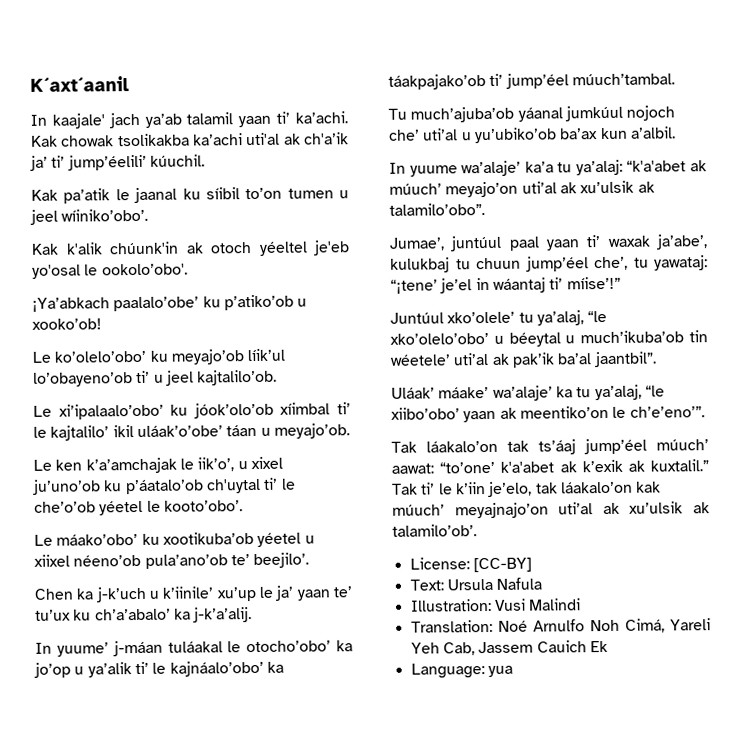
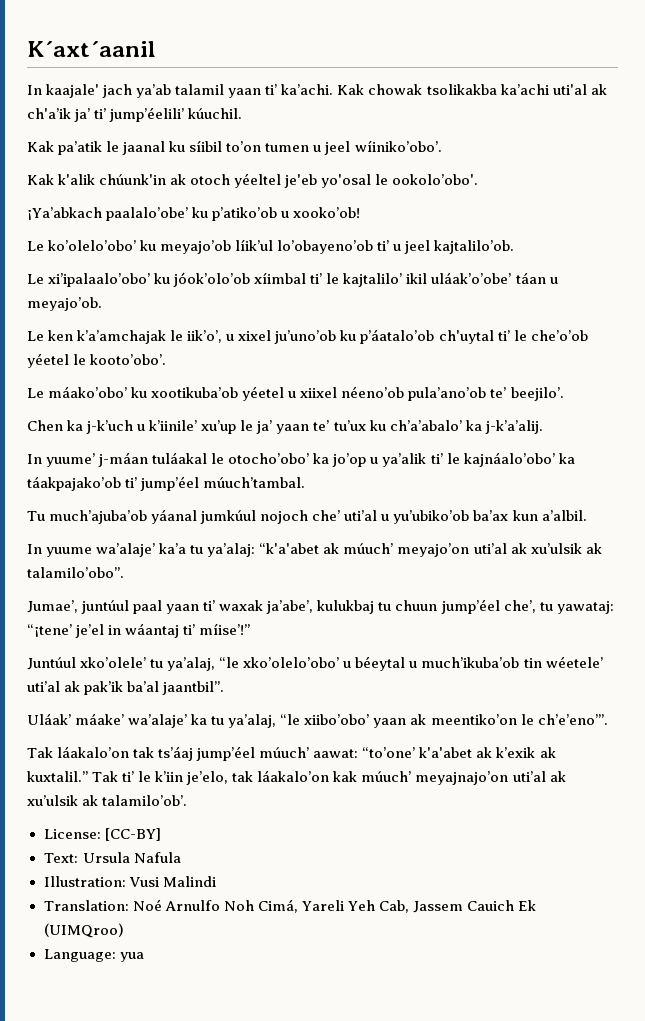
(608, 646) none -> [43,923,124,938] (UIMQroo)

